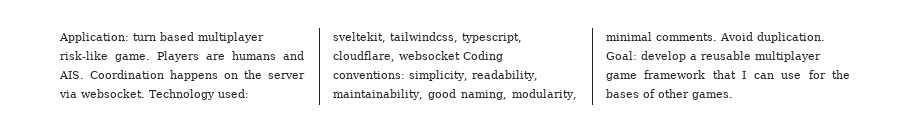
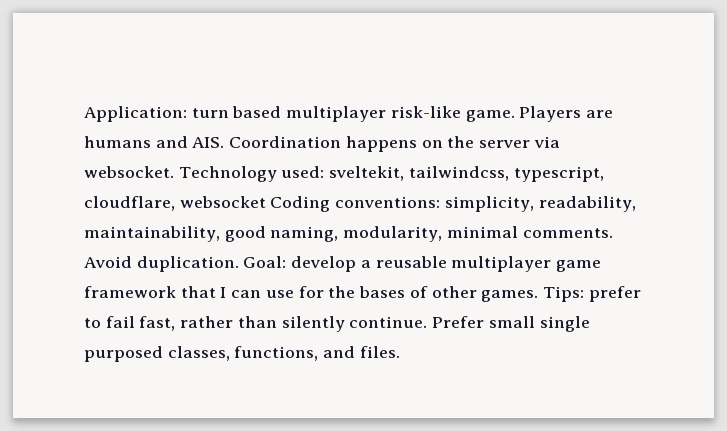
(733, 96) none -> [542,286,641,302] [84,316,590,332] [84,346,400,362] Tips: prefer to fail fast, rather than silently continue. Prefer small single purposed classes, functions, and files.

